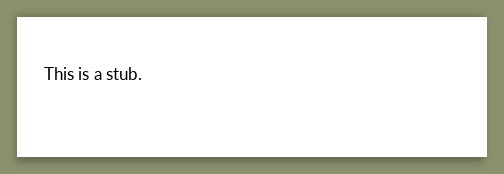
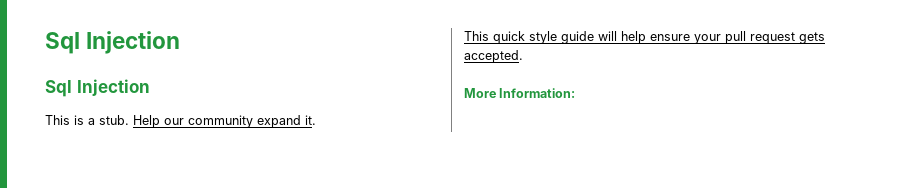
[44,67,143,80] This is a stub. -> [45,31,181,54] [45,79,150,97] [45,115,316,128] [464,31,825,44] [464,50,523,63] [464,88,576,98] Sql Injection // Sql Injection // This is a stub. Help our community expand it. // This quick style guide will help ensure your pull request gets accepted. // More Information:

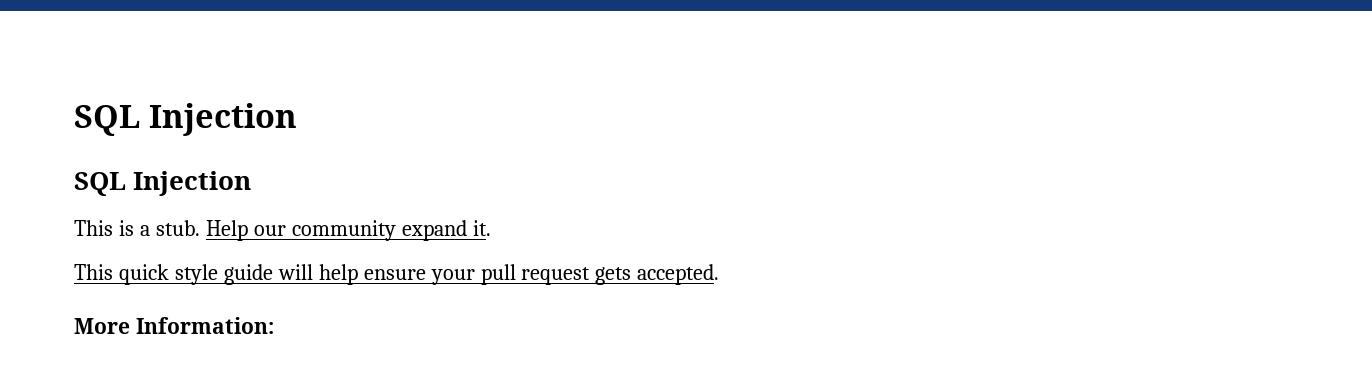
[45,31,181,54] [45,80,72,97] Sql Injection // Sql -> [74,103,297,136] [74,172,126,196] SQL Injection // SQL

